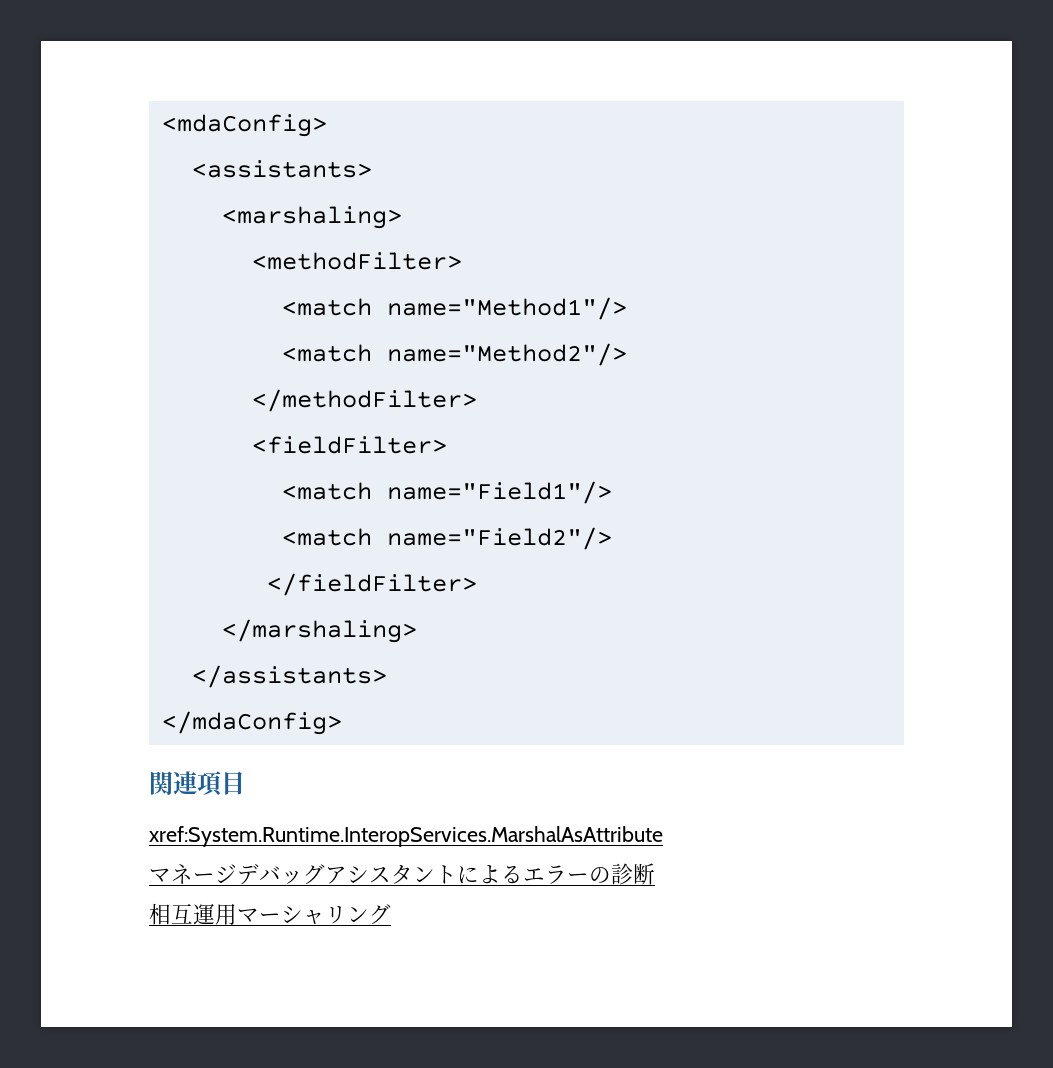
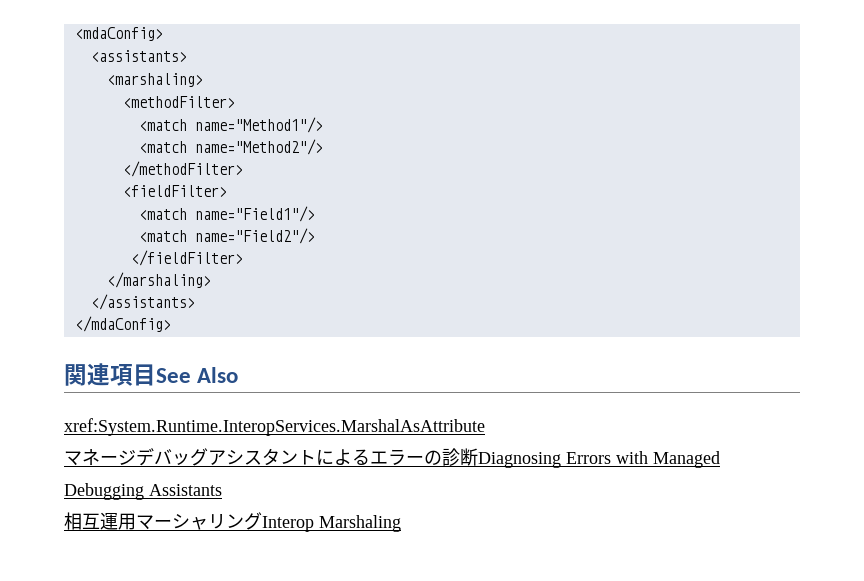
(245, 783) none -> [156,367,239,383] See Also
(655, 874) none -> [478,451,720,468] [64,483,222,500] Diagnosing Errors with Managed Debugging Assistants
(391, 914) none -> [262,515,401,532] Interop Marshaling

